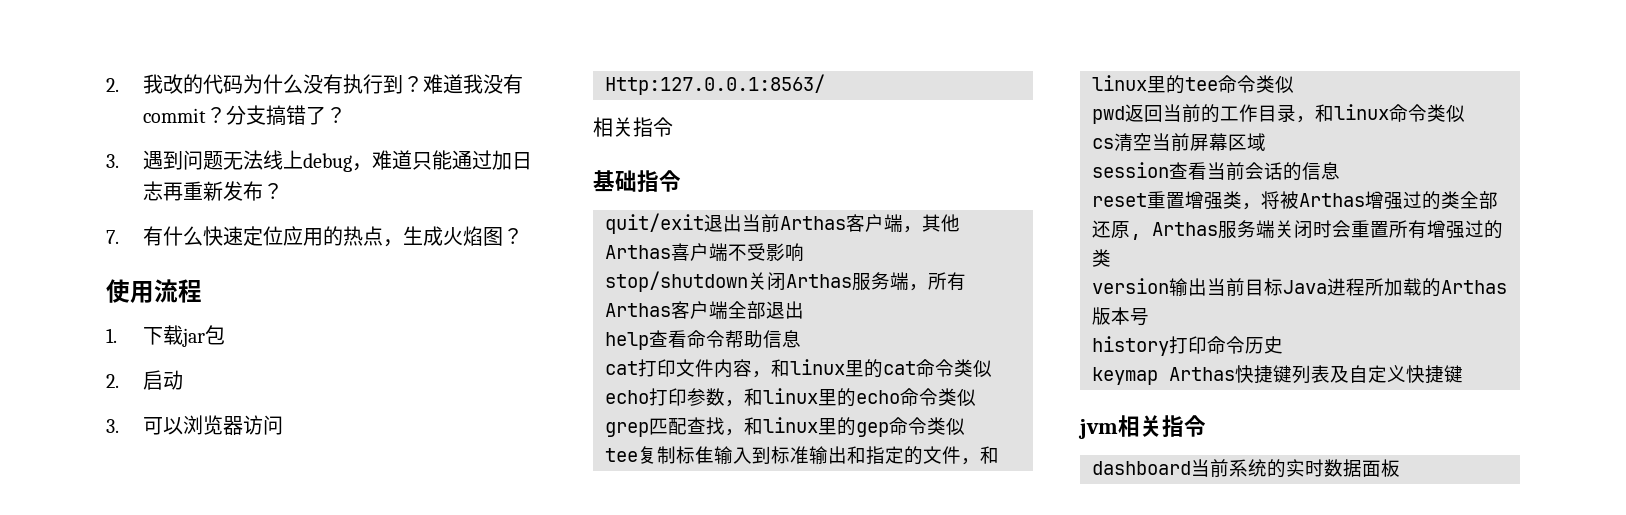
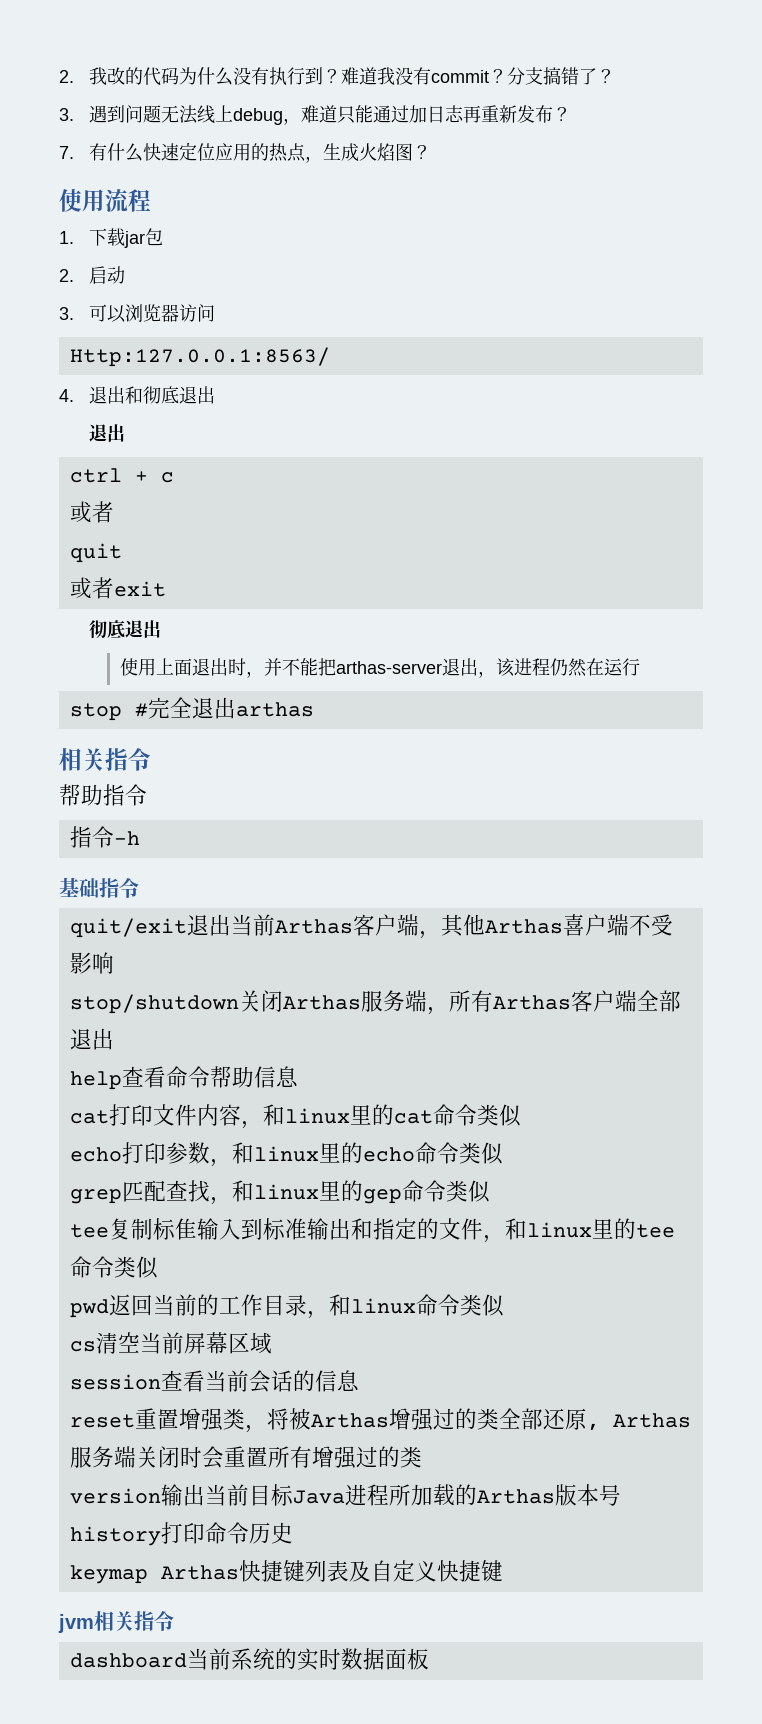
[593,117,673,137] 相关指令 -> [59,386,216,404] [89,424,126,442] [69,468,174,483] [69,501,114,523] [69,543,122,563] [69,577,166,599] [89,620,162,639] [119,658,640,678] [69,697,314,721] [59,748,151,771] [59,784,147,806] [69,826,140,848] 4.退出和彻底退出 // 退出 // ctrl + c // 或者 // quit // 或者exit // 彻底退出 // 使用上面退出时，并不能把arthas-server退出，该进程仍然在运行 // stop #完全退出arthas // 相关指令 // 帮助指令 // 指令-h

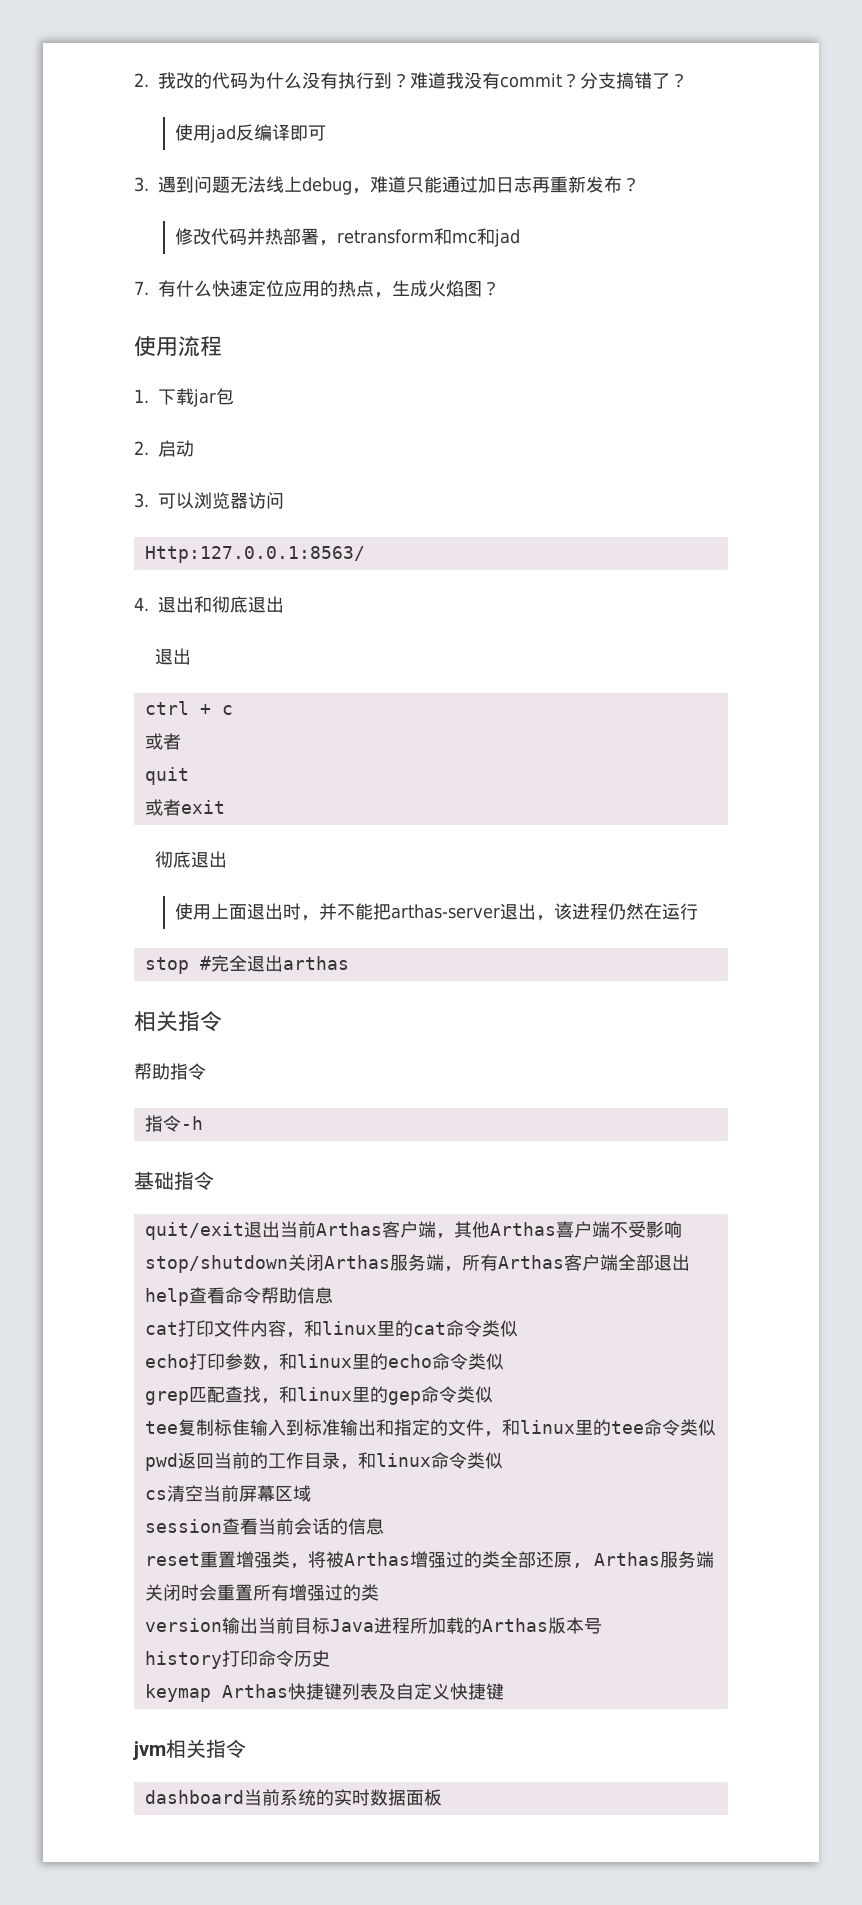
(616, 76) none -> [175,124,327,143] // 使用jad反编译即可
(572, 114) none -> [175,228,521,247] // 修改代码并热部署，retransform和mc和jad

